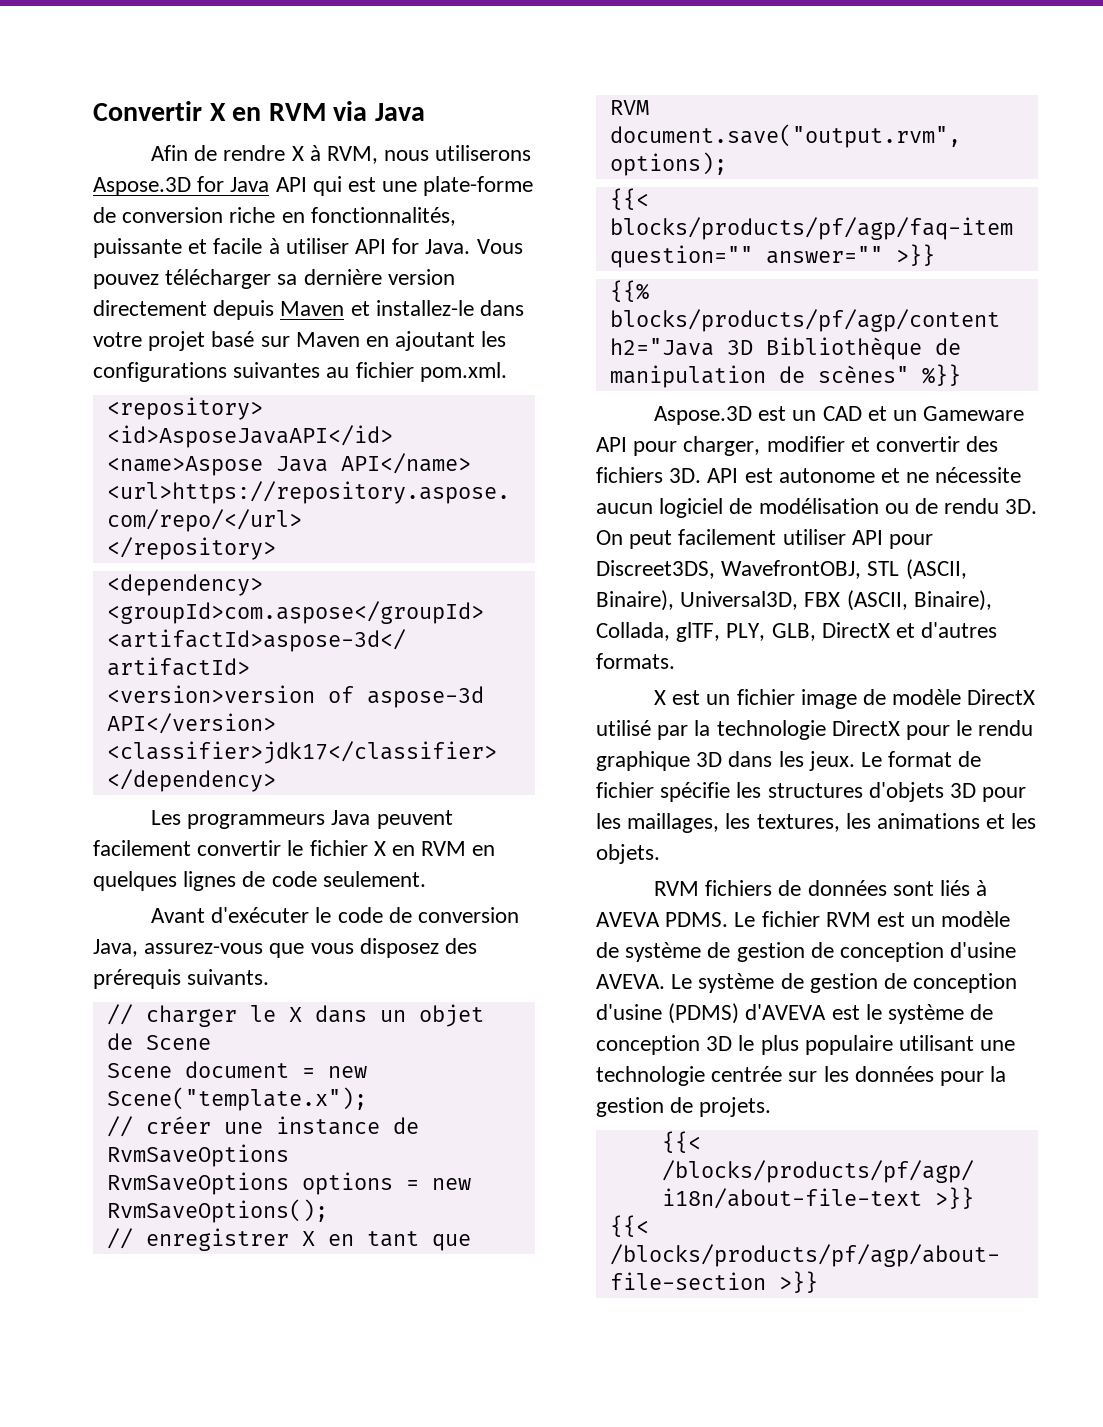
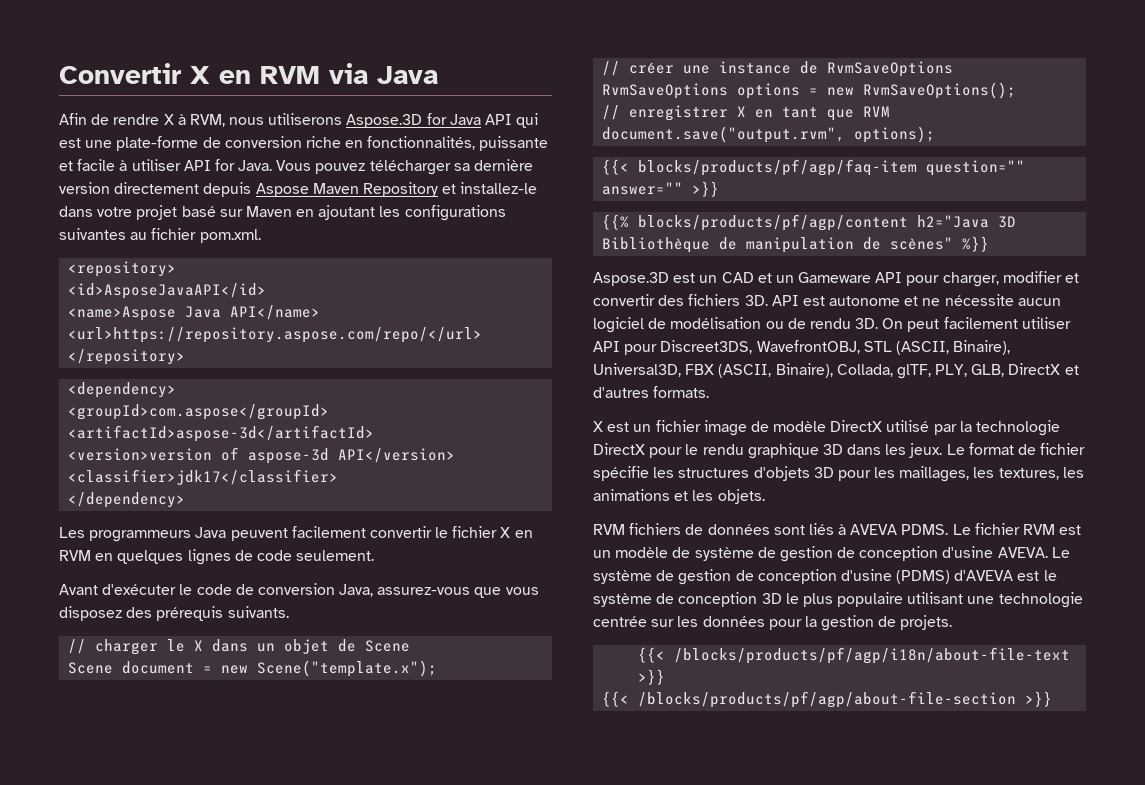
[280,301,345,316] Maven -> [255,182,438,197] Aspose Maven Repository

